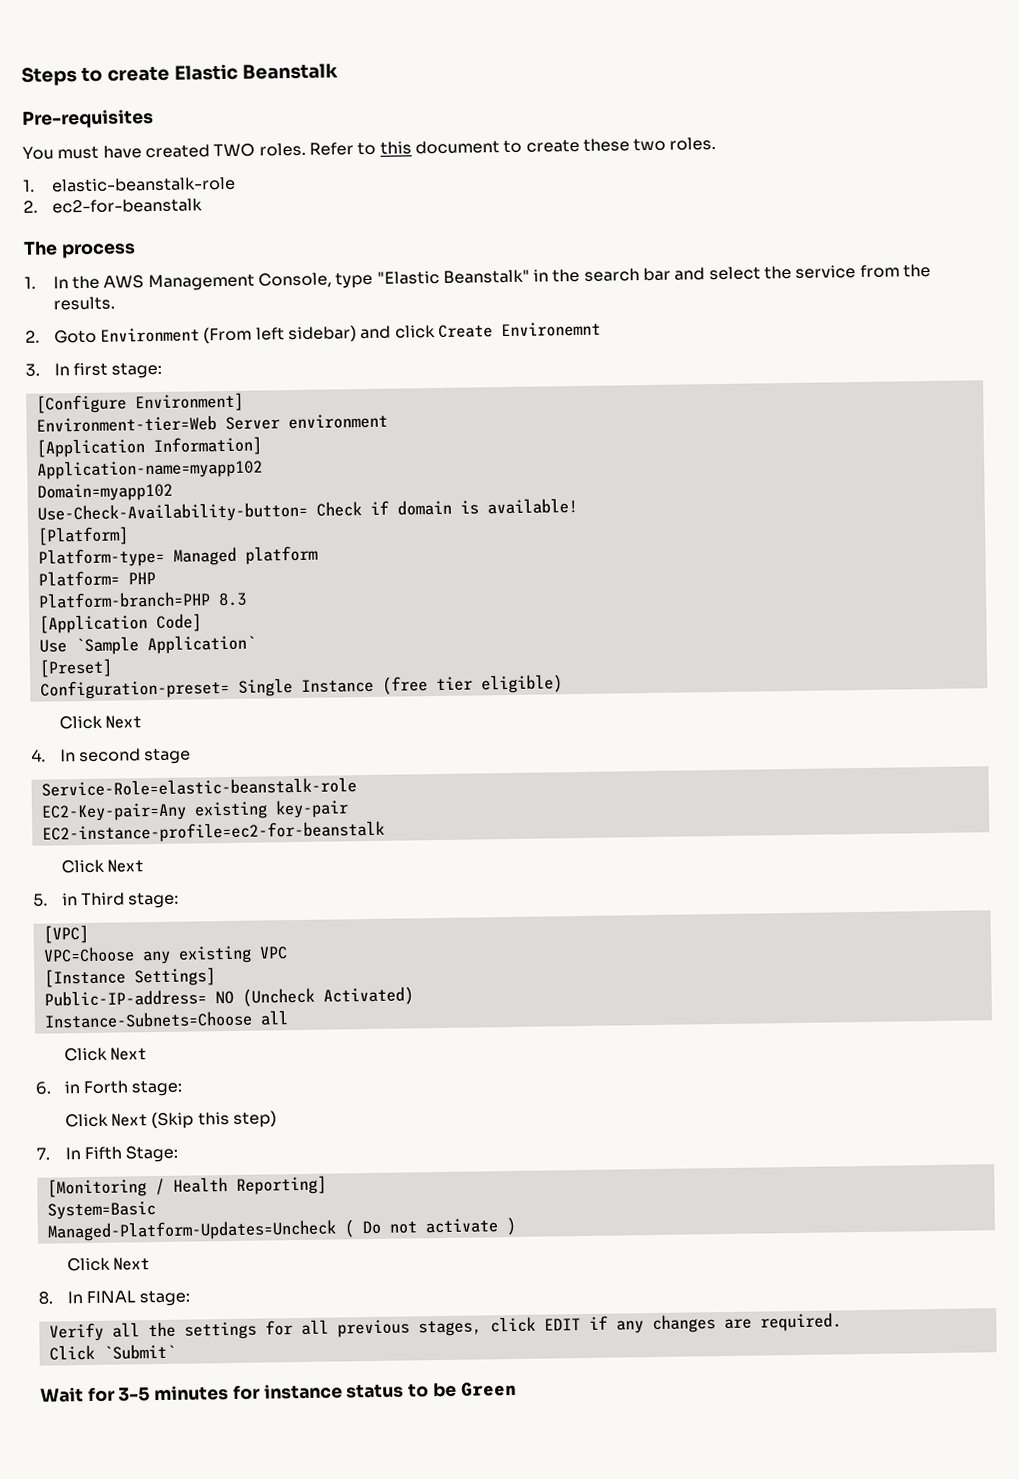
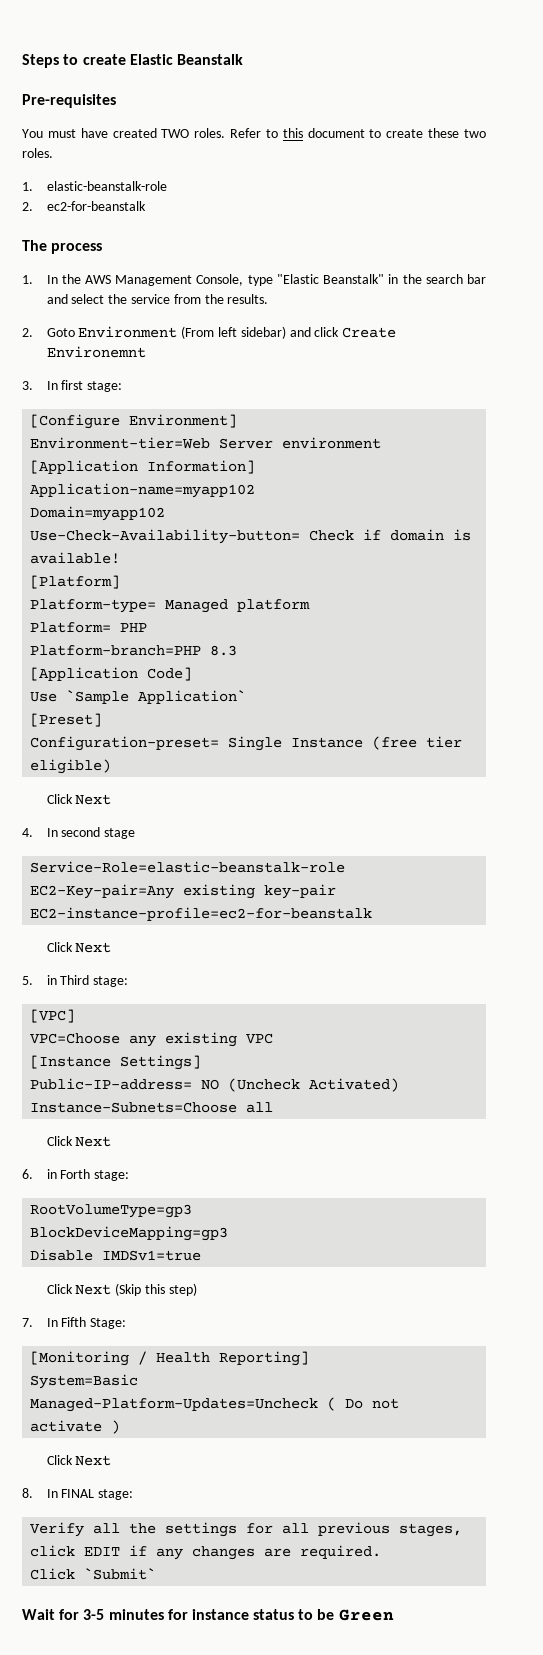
(184, 1088) none -> [30,1204,193,1218] [30,1226,229,1241] [30,1249,202,1261] // RootVolumeType=gp3 // BlockDeviceMapping=gp3 // Disable IMDSv1=true

